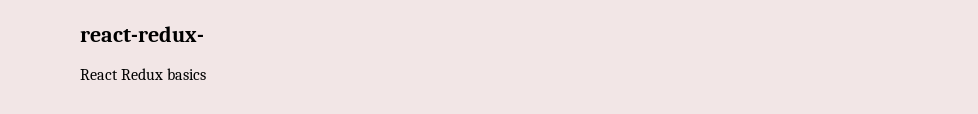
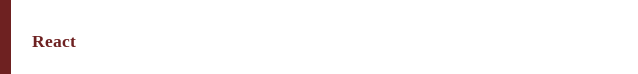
[80,26,204,42] [80,68,207,80] react-redux- // React Redux basics -> [32,36,76,47] React

